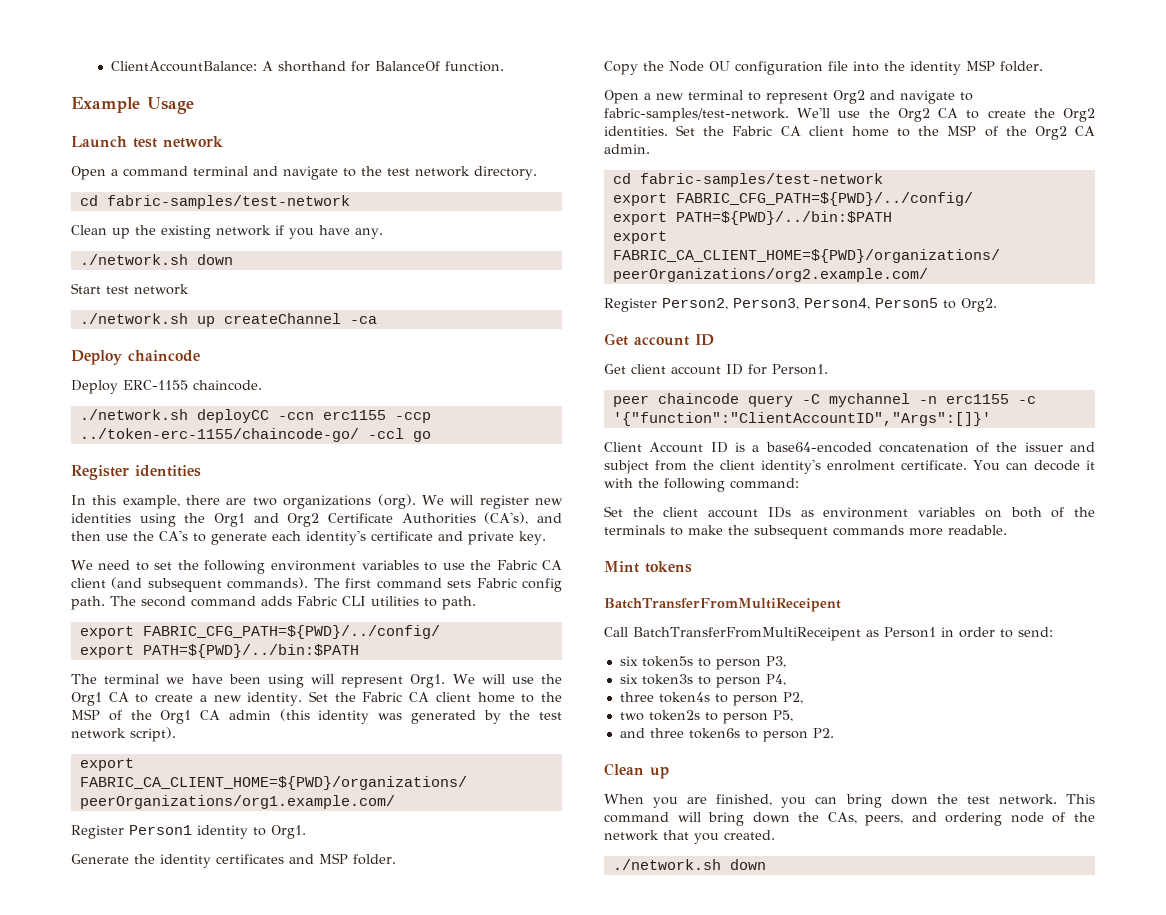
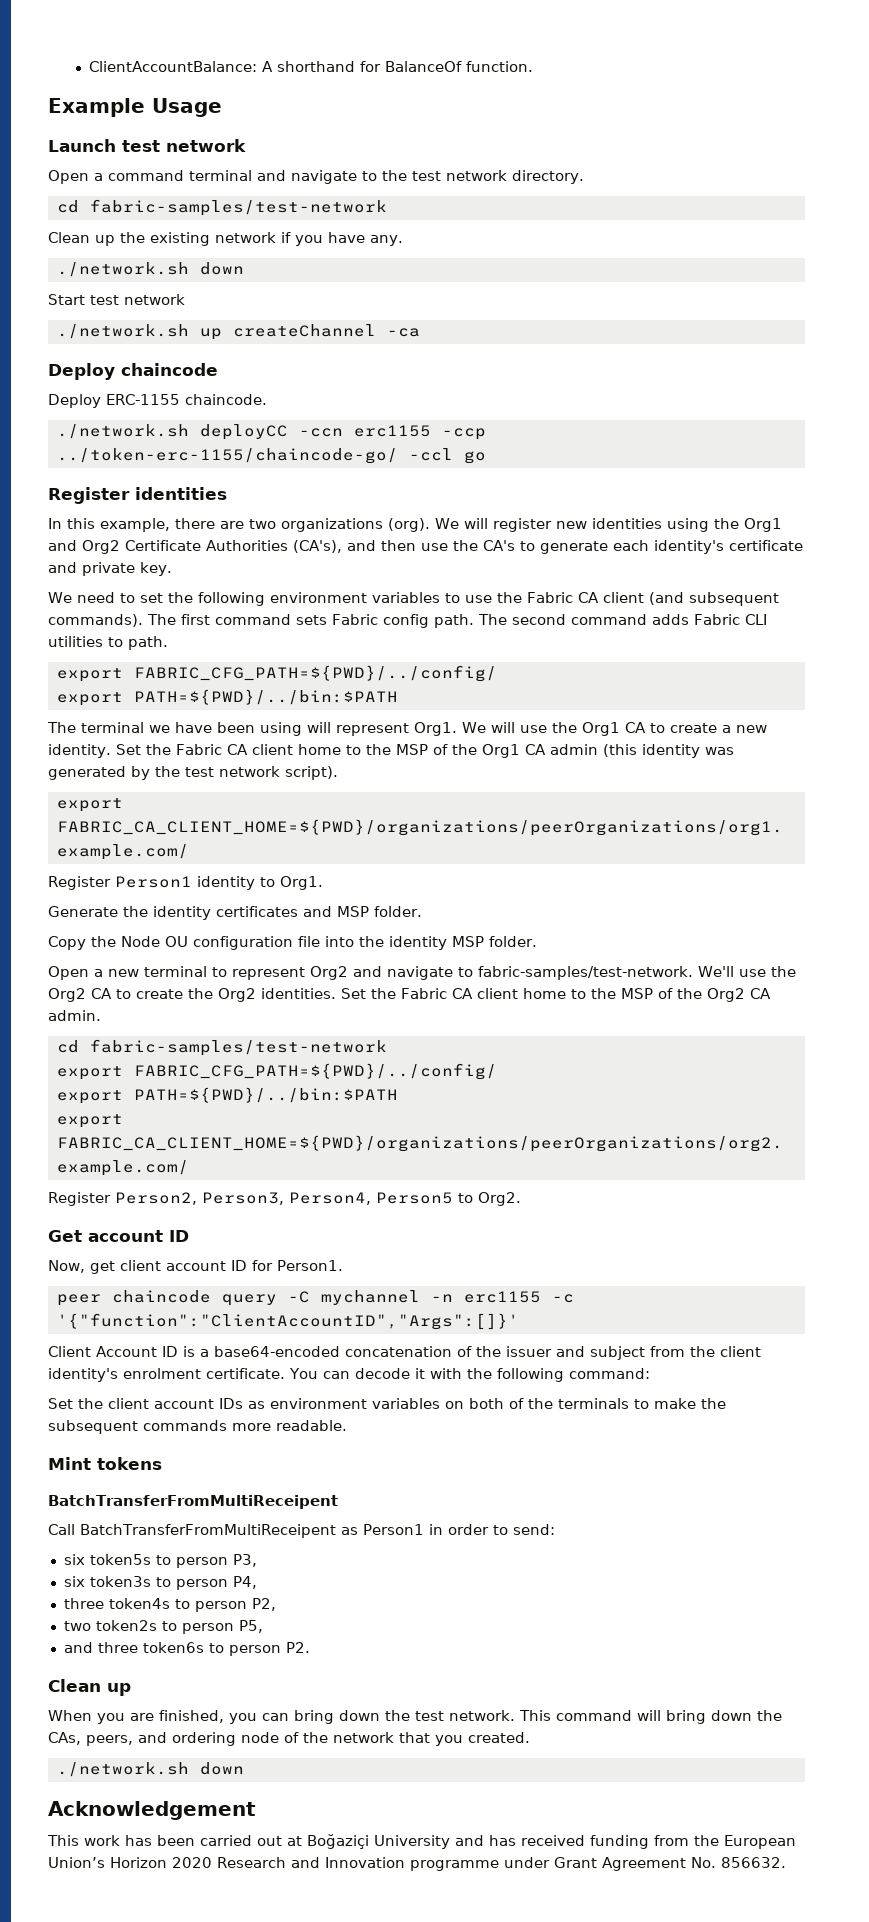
[604,364,626,374] Get -> [48,1260,115,1274] Now, get
(766, 864) none -> [48,1801,256,1820] [47,1834,796,1849] [48,1857,786,1871] // Acknowledgement // This work has been carried out at Boğaziçi University and has received funding from the European Union’s Horizon 2020 Research and Innovation programme under Grant Agreement No. 856632.

